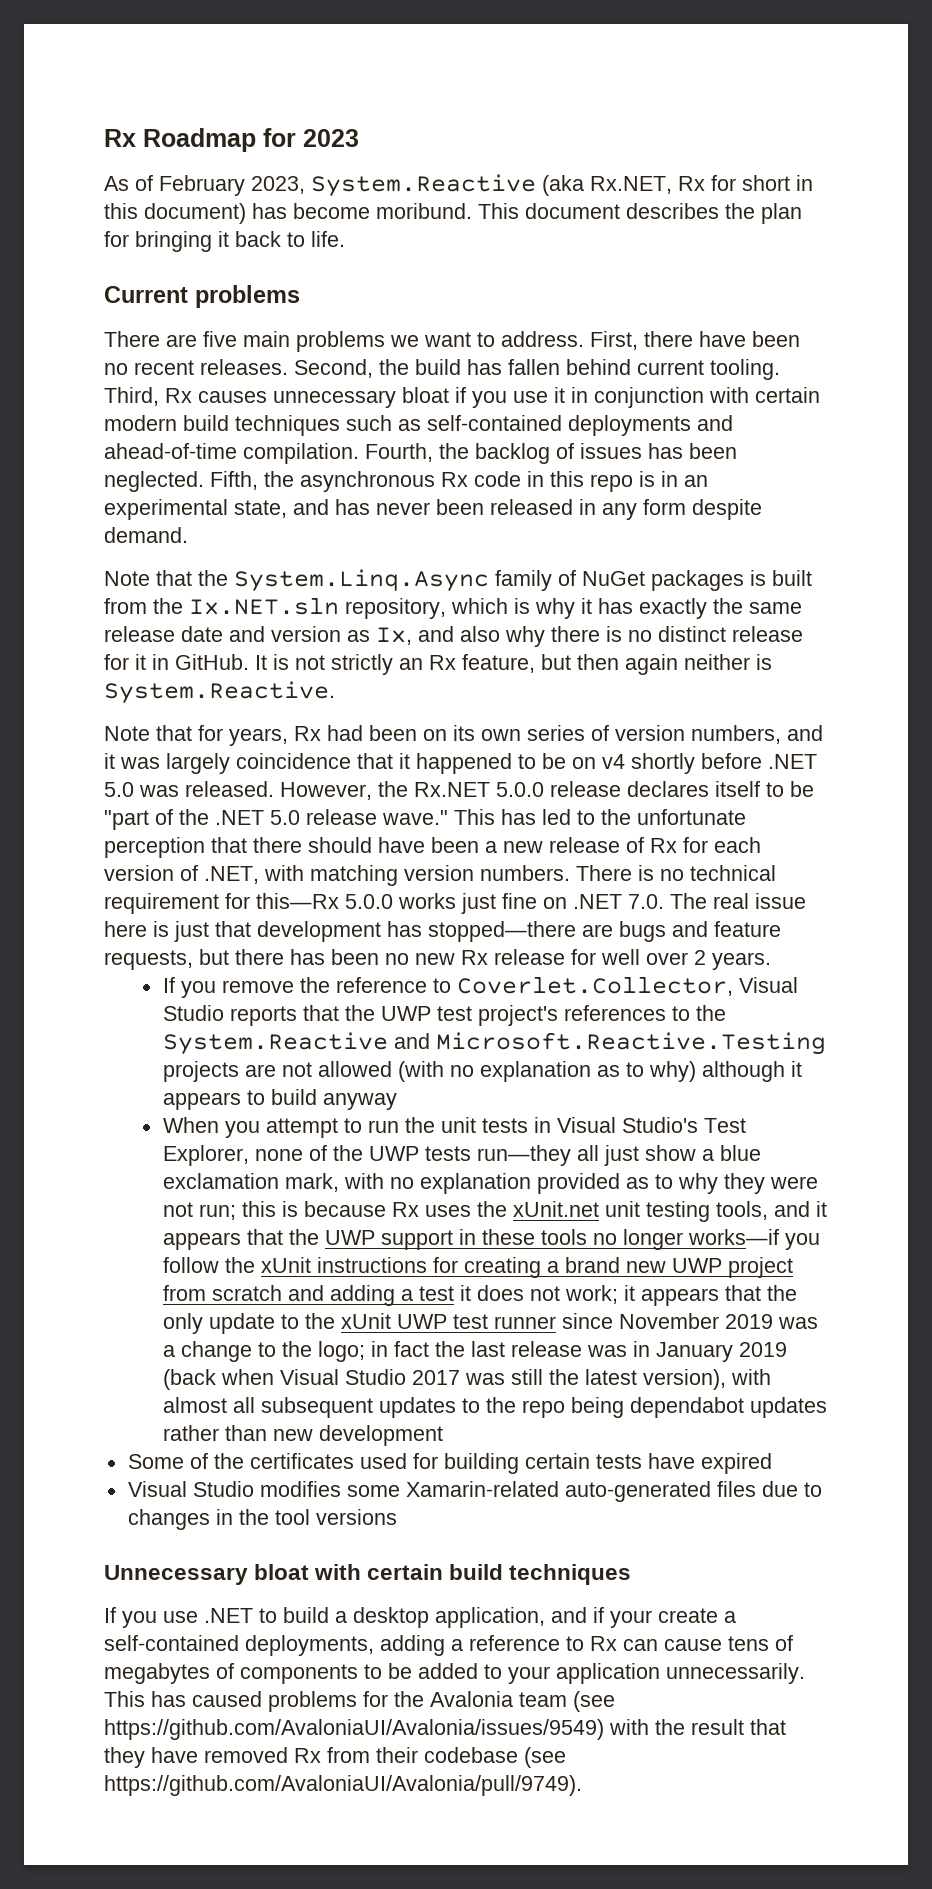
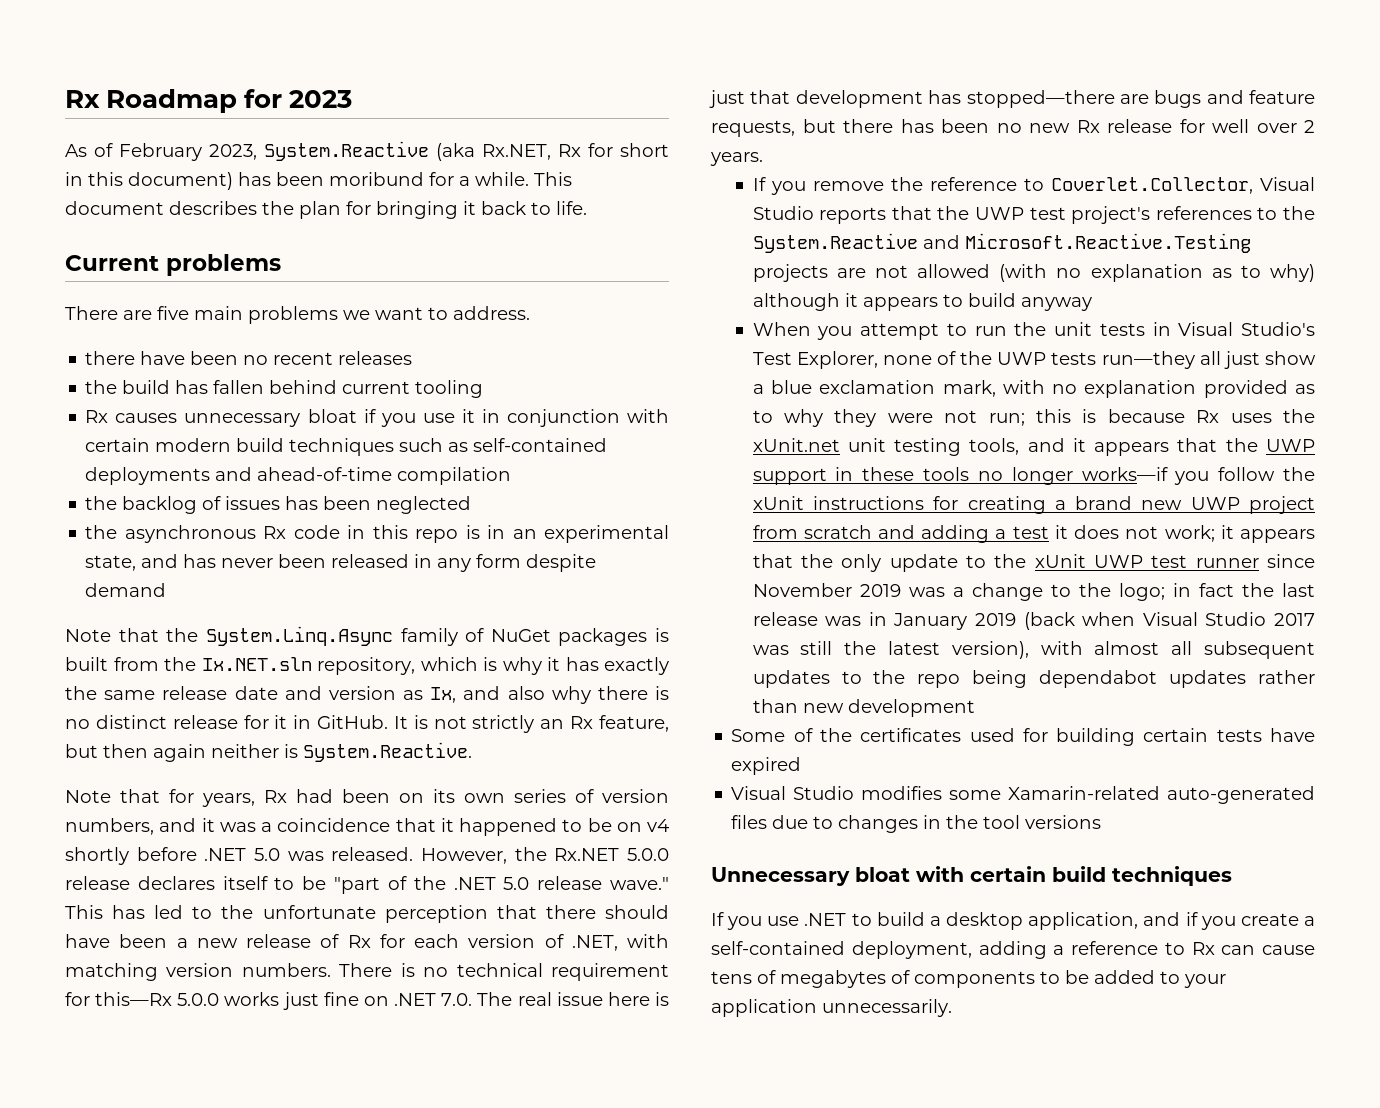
[293,203,472,219] become moribund. -> [276,172,529,186] been moribund for a while.
[590,331,638,350] First, -> (530, 313) //
[200,359,373,378] releases. Second, -> [338,351,413,365] releases //
[710,359,780,380] [104,387,159,406] tooling. Third, -> [415,380,484,398] tooling //
[243,443,433,464] compilation. Fourth, -> [397,467,512,485] compilation //
[104,471,258,492] neglected. Fifth, -> [376,496,472,514] neglected //
[104,527,188,543] demand. -> [85,583,167,597] demand
[166,753,230,774] largely -> [261,822,272,832] a
[610,1610,652,1628] your -> [1200,916,1236,930] you
[245,1635,374,1656] deployments, -> [851,941,972,959] deployment,
[104,1691,615,1712] [104,1719,786,1740] [104,1747,566,1768] [104,1775,582,1796] This has caused problems for the Avalonia team (see https://github.com/AvaloniaUI/Avalonia/issues/9549) with the result that they have removed Rx from their codebase (see https://github.com/AvaloniaUI/Avalonia/pull/9749). -> (952, 1008) none

